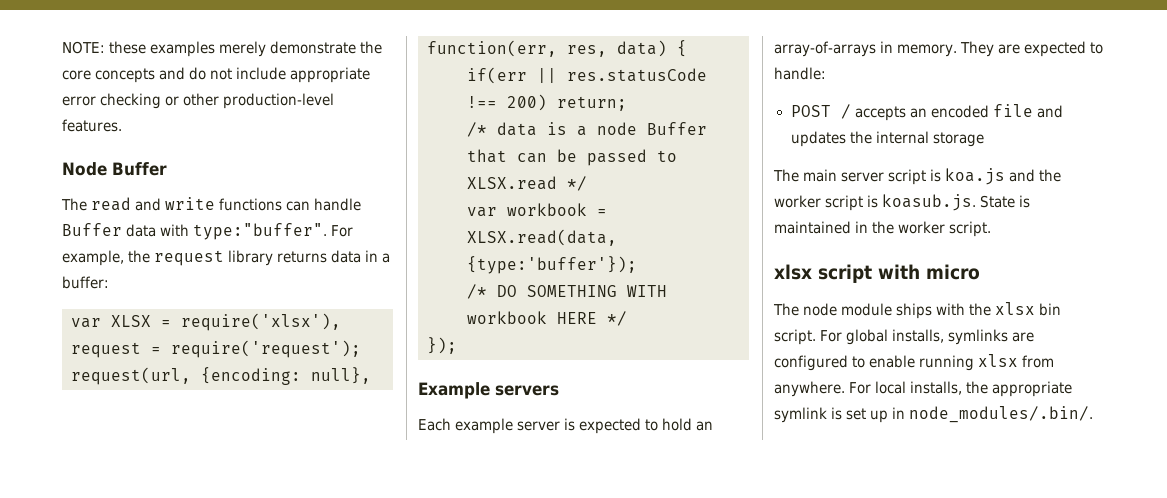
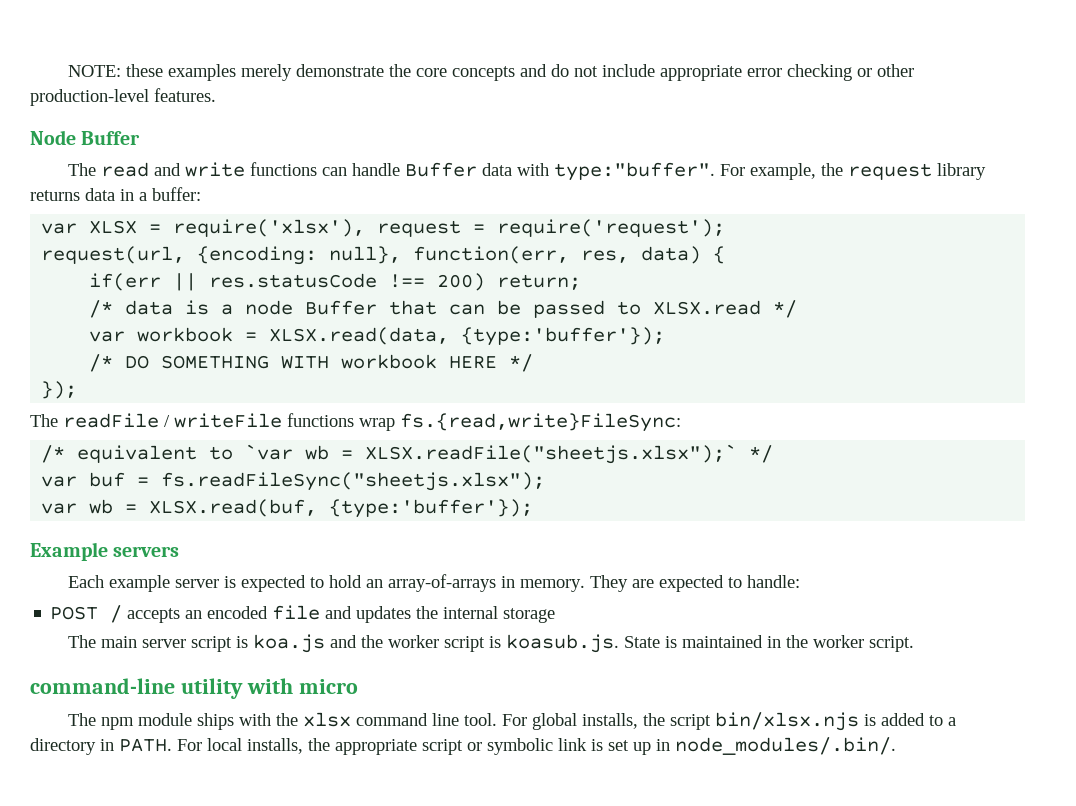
(457, 345) none -> [30,413,681,432] [41,444,774,464] [41,472,546,491] [41,499,534,518] // The readFile / writeFile functions wrap fs.{read,write}FileSync: // /* equivalent to `var wb = XLSX.readFile("sheetjs.xlsx");` */ // var buf = fs.readFileSync("sheetjs.xlsx"); // var wb = XLSX.read(buf, {type:'buffer'});
[774,264,872,283] xlsx script -> [30,678,243,699] command-line utility
[803,303,838,316] node -> [101,717,135,730] npm
[1039,303,1062,316] [774,329,1035,345] [774,354,1055,371] [774,381,845,397] bin script. For global installs, symlinks are configured to enable running xlsx from anywhere. -> [356,712,957,731] [30,738,172,755] command line tool. For global installs, the script bin/xlsx.njs is added to a directory in PATH.
[774,407,827,423] symlink -> [422,738,587,755] script or symbolic link

